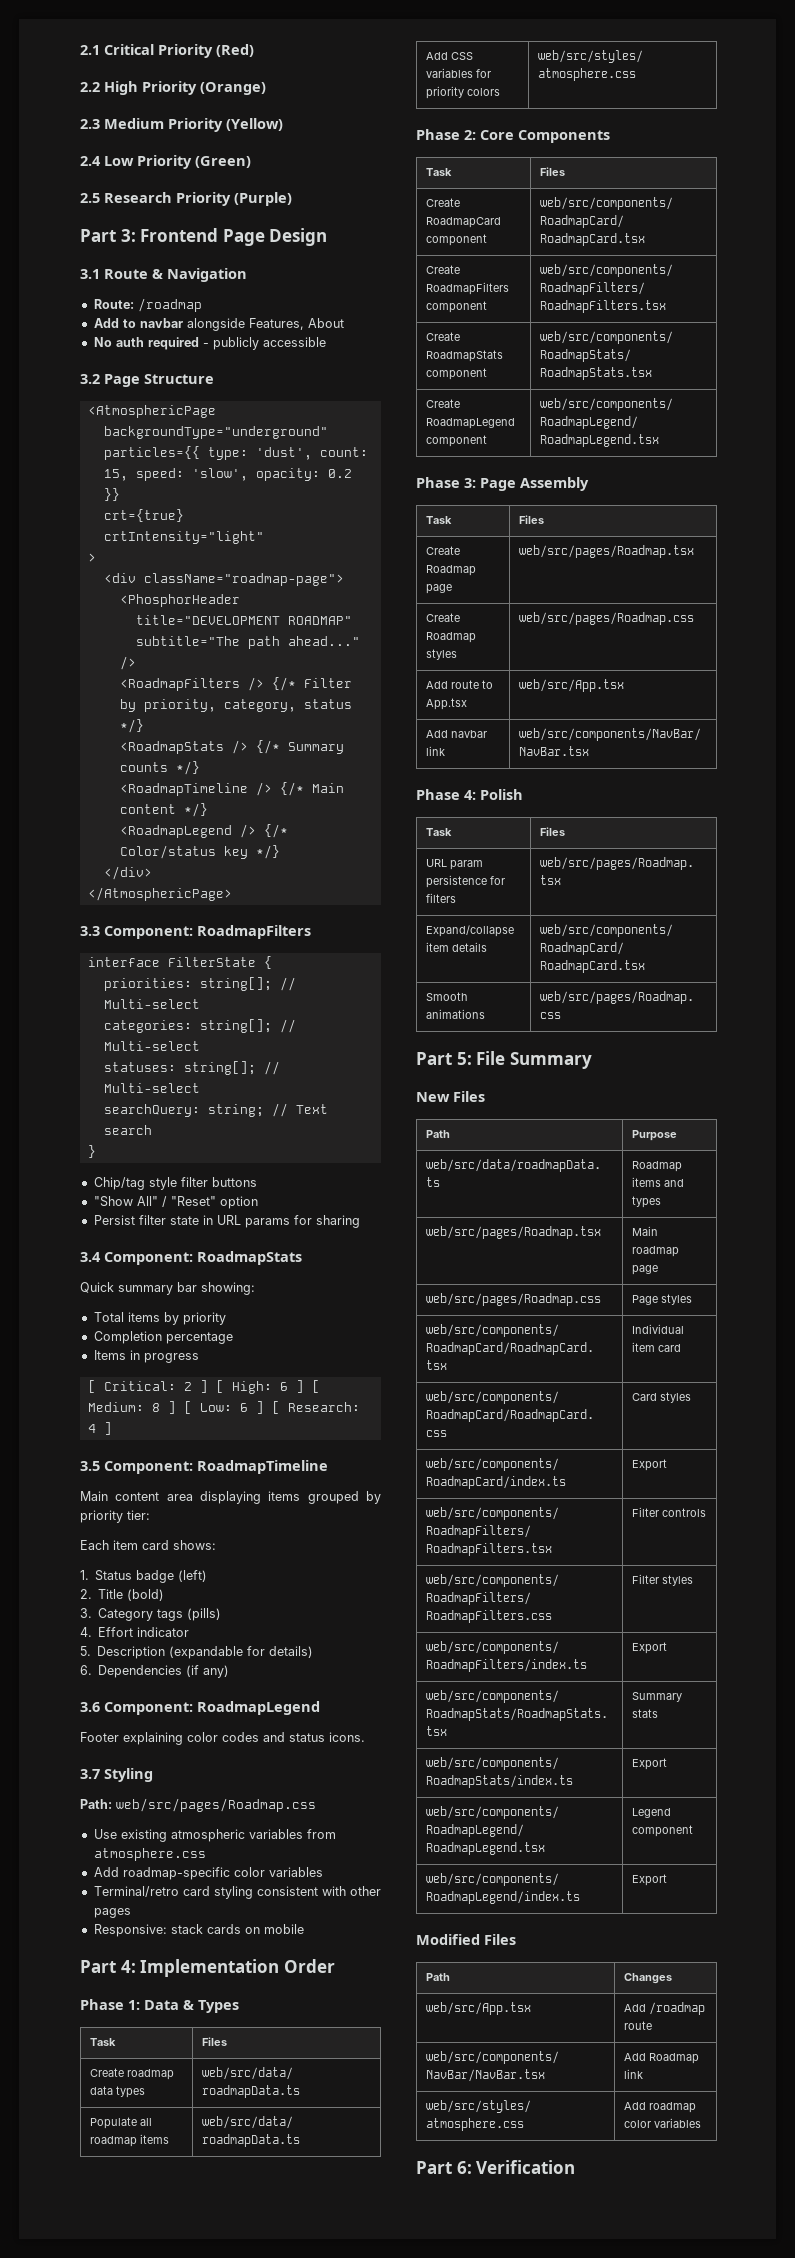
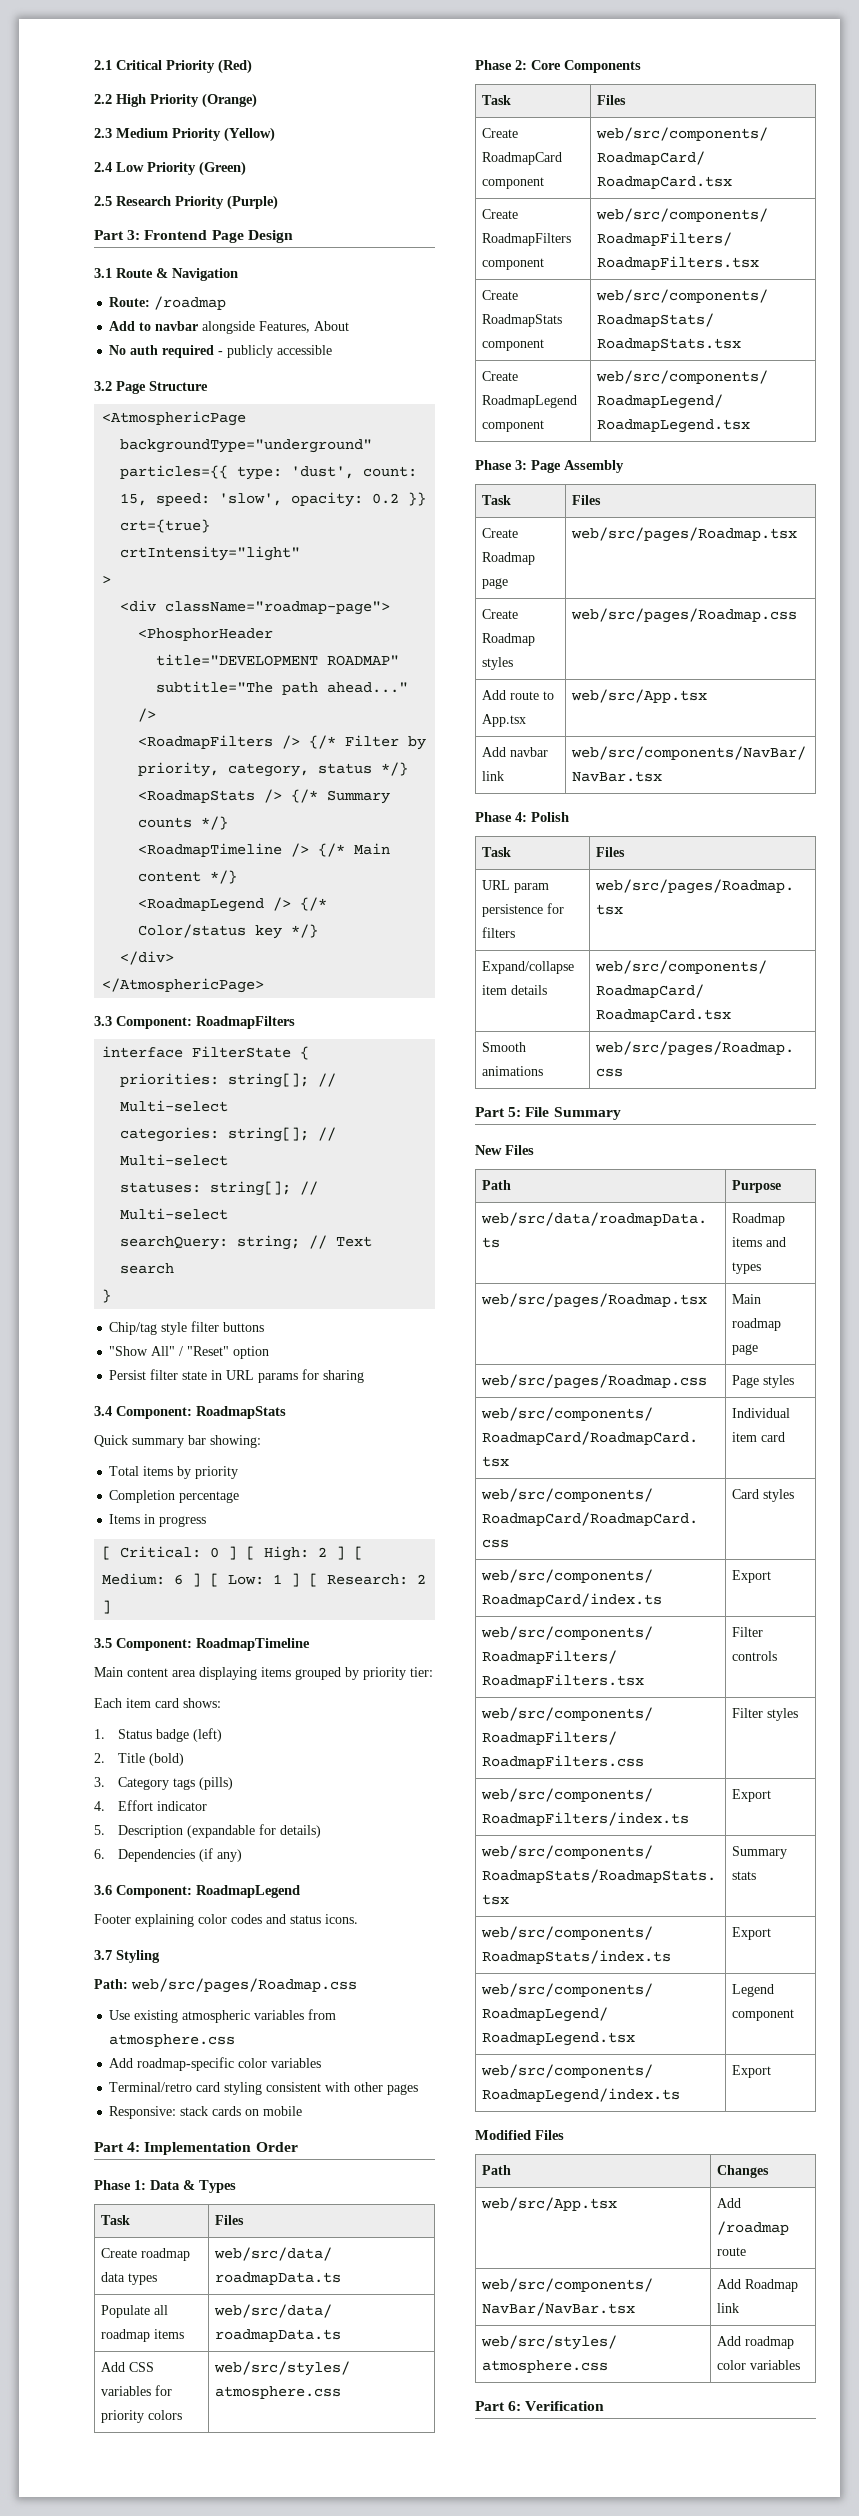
(176, 1386) none -> [210,1546,310,1561] 0 ] [ High:
[231,1380,320,1394] [87,1401,248,1414] High: 6 ] [ Medium: 8 ] [ Low: 6 -> [102,1573,283,1587] Medium: 6 ] [ Low: 1
[87,1424,96,1433] 4 -> [417,1574,427,1584] 2

